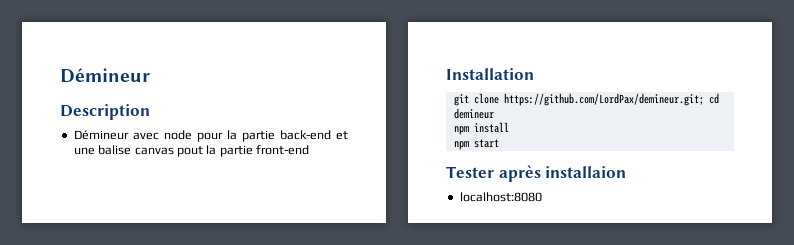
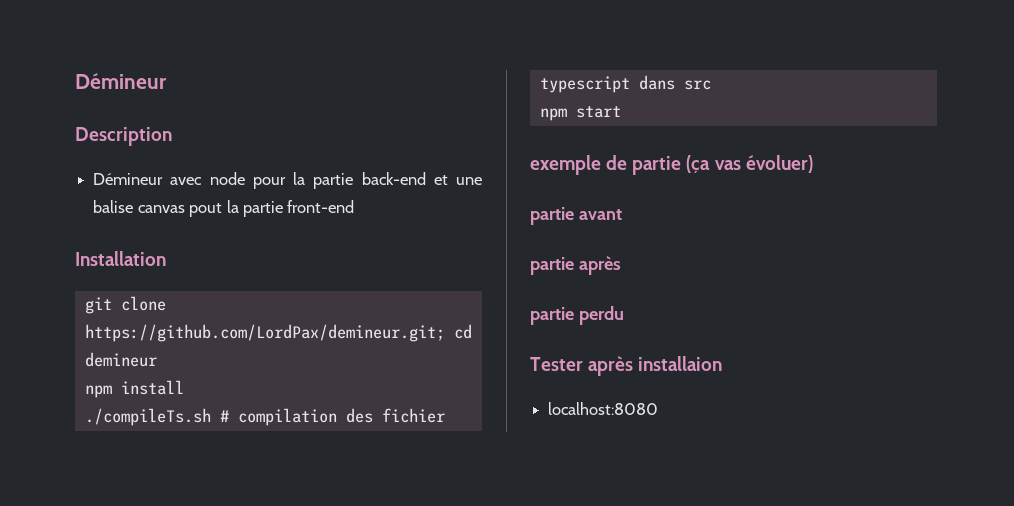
[453,139,499,150] npm start -> [84,408,445,426] [539,75,711,93] [539,106,621,121] [530,155,813,175] [530,207,622,225] [530,256,621,275] [530,306,624,325] ./compileTs.sh # compilation des fichier typescript dans src // npm start // exemple de partie (ça vas évoluer) // partie avant // partie après // partie perdu

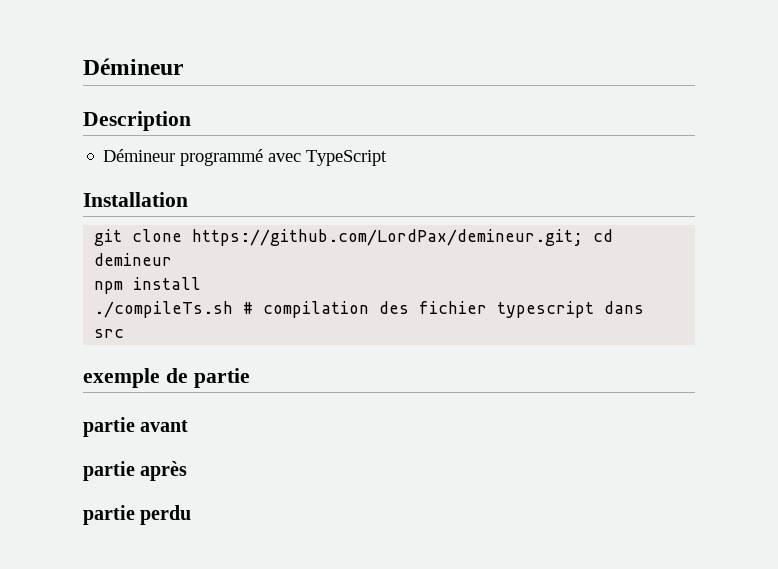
[170,172,483,189] [93,200,355,217] avec node pour la partie back-end et une balise canvas pout la partie front-end -> [180,149,388,166] programmé avec TypeScript
[539,106,621,121] // npm start -> (125, 333) none
[686,155,813,173] (ça vas évoluer) -> (250, 378) none
[530,356,723,376] [548,402,659,415] // Tester après installaion // localhost:8080 -> (192, 515) none

